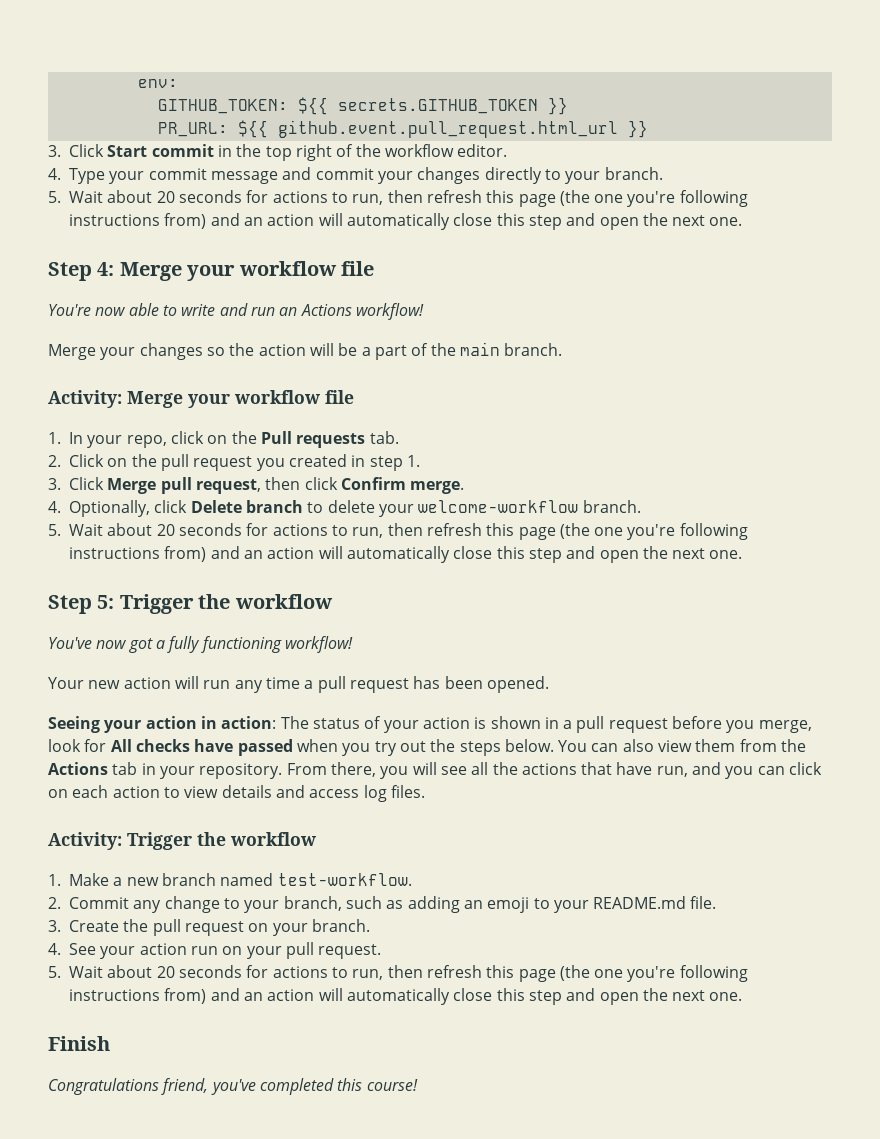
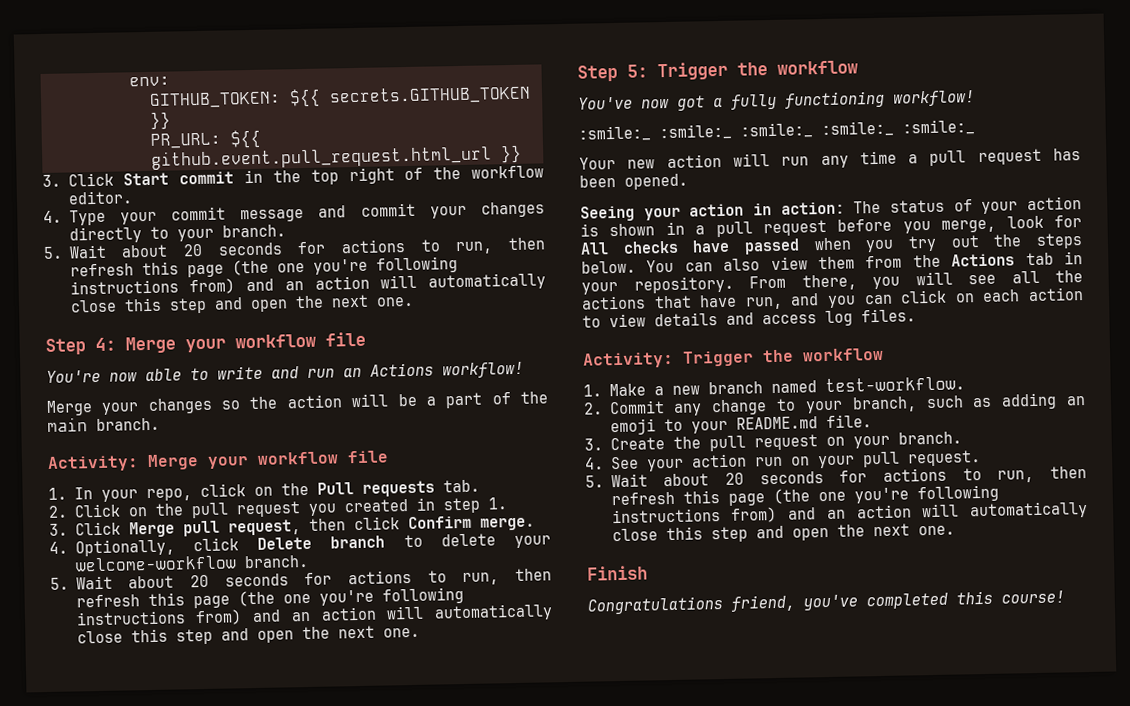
(353, 644) none -> [578,119,975,142] // :smile:_ :smile:_ :smile:_ :smile:_ :smile:_

